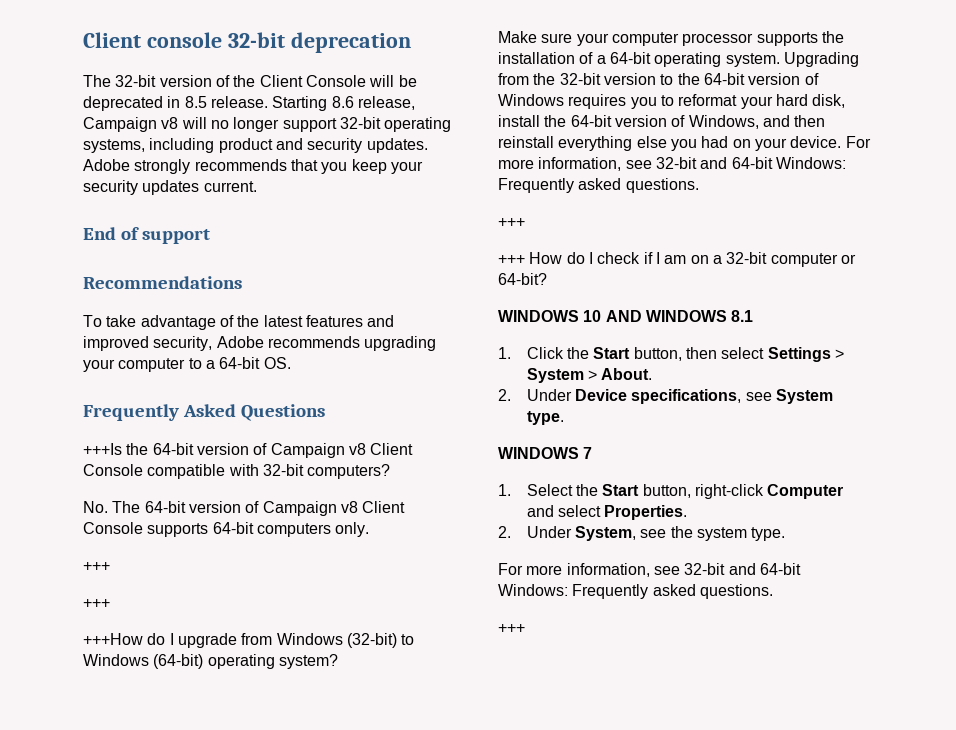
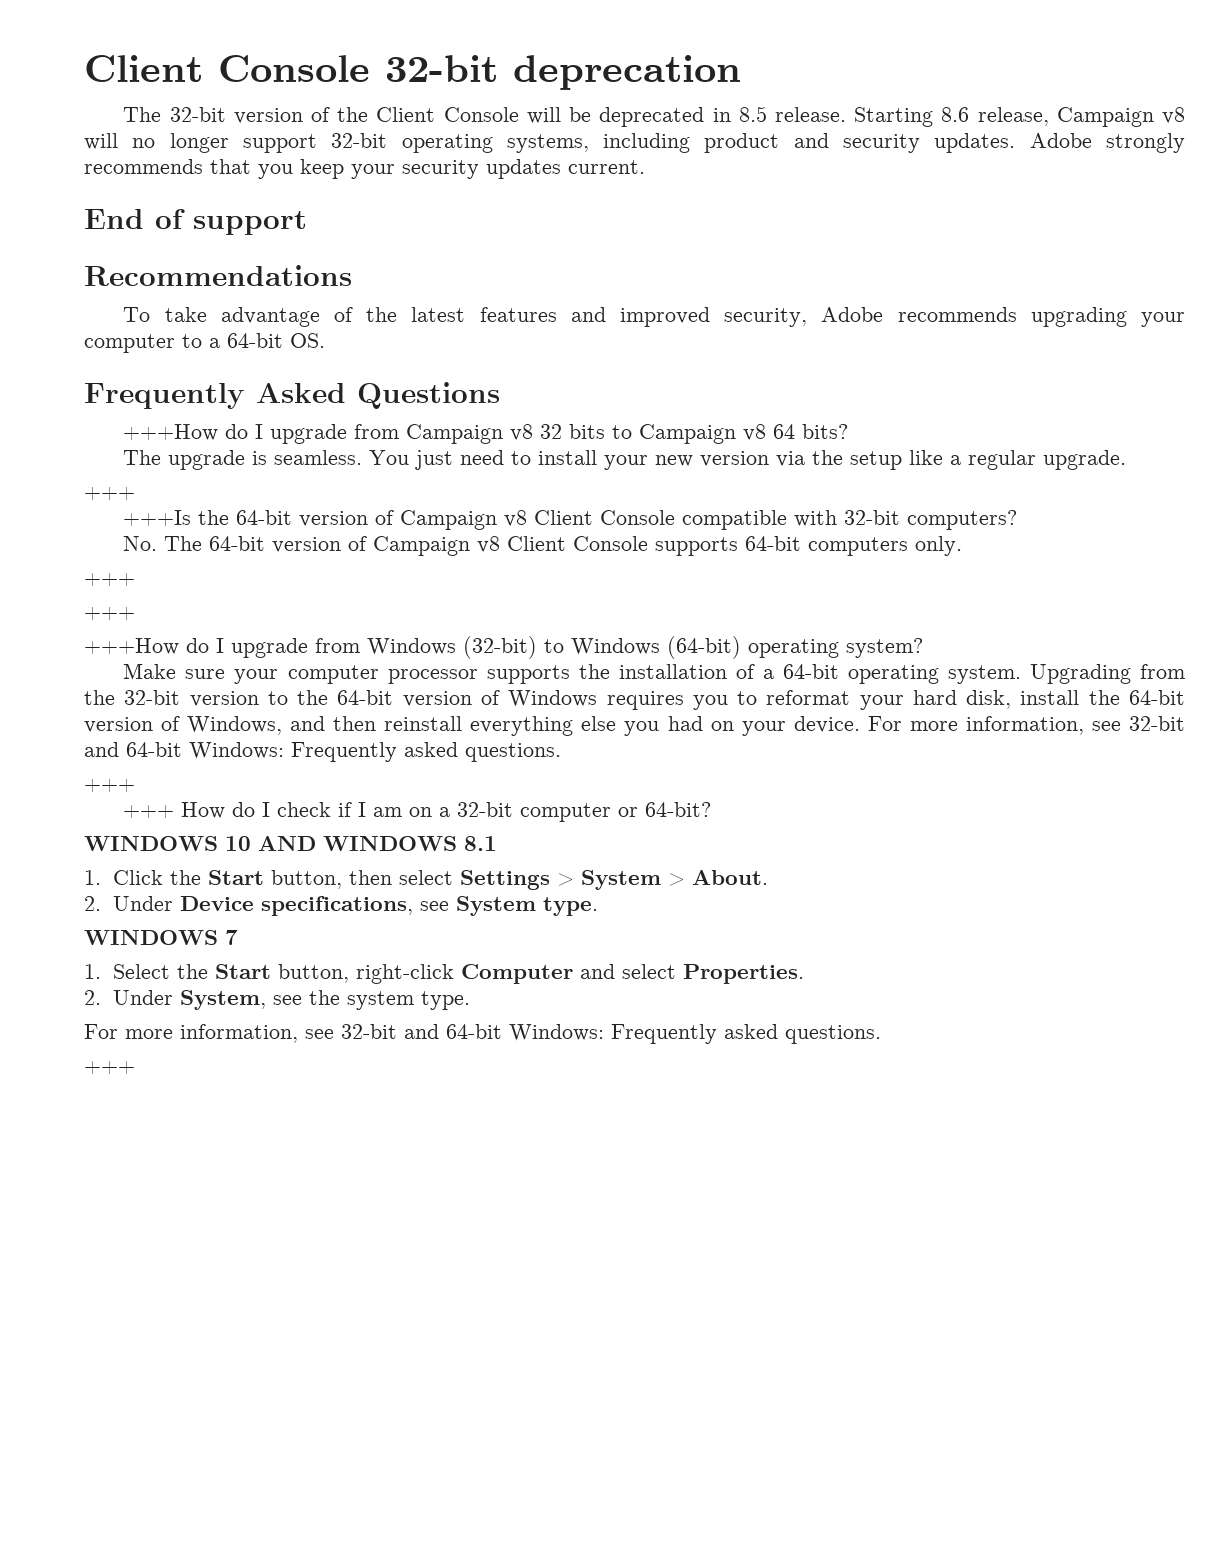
[83,32,222,48] Client console -> [84,55,370,82] Client Console
(326, 412) none -> [123,424,849,444] [123,450,1127,470] [84,487,135,500] // +++How do I upgrade from Campaign v8 32 bits to Campaign v8 64 bits? // The upgrade is seamless. You just need to install your new version via the setup like a regular upgrade. // +++

